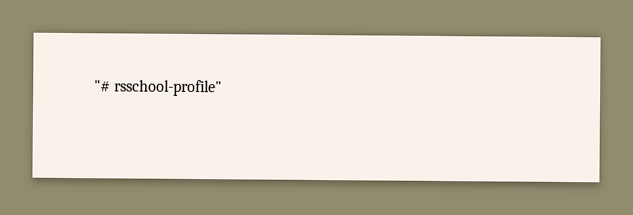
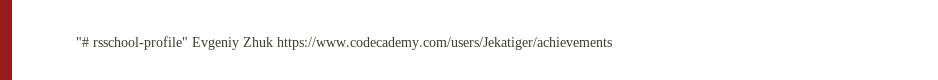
(223, 88) none -> [192,37,612,50] Evgeniy Zhuk https://www.codecademy.com/users/Jekatiger/achievements

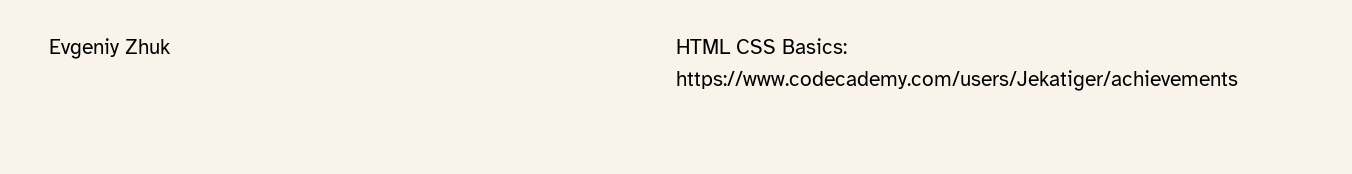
[76,36,188,50] "# rsschool-profile" -> (49, 48) none
(273, 42) none -> [676,38,847,54] // HTML CSS Basics:

